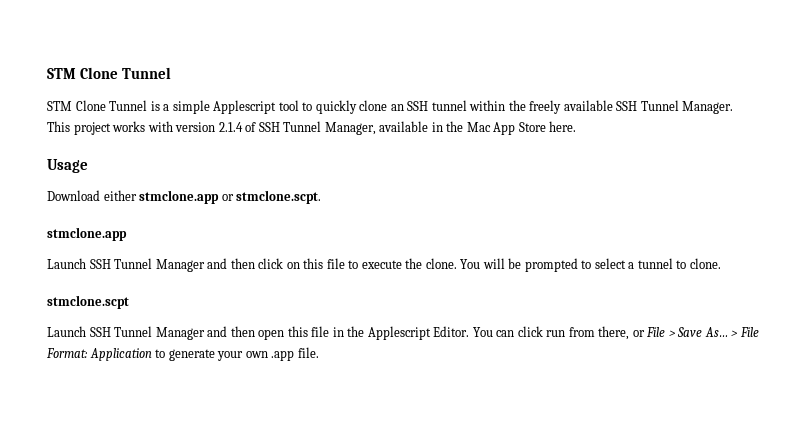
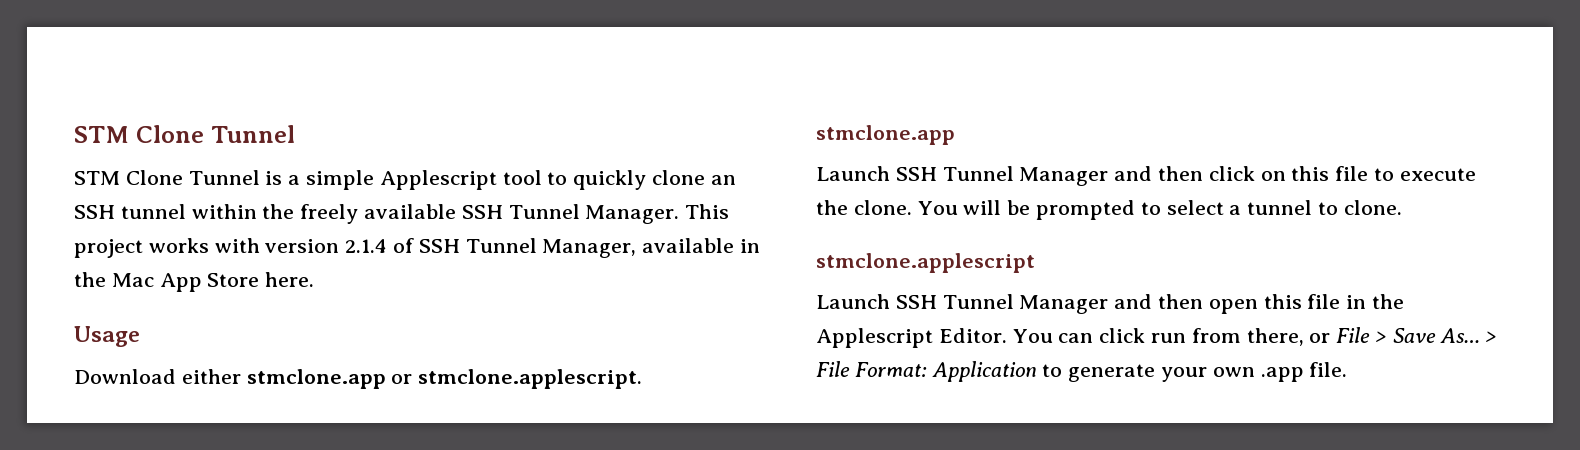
[236,190,322,204] stmclone.scpt. -> [418,369,643,389] stmclone.applescript.
[47,295,129,309] stmclone.scpt -> [816,253,1035,273] stmclone.applescript

